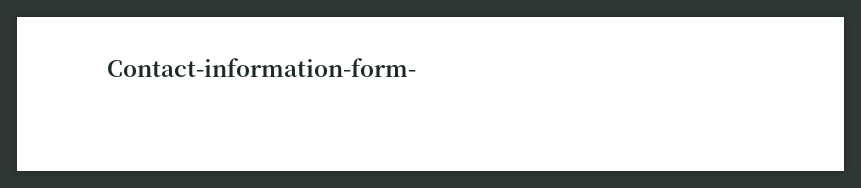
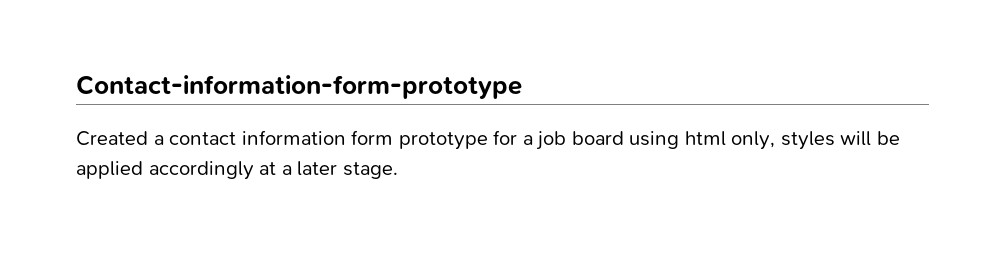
[107,58,416,77] Contact-information-form- -> [76,75,522,99] [76,130,901,150] [76,161,398,180] Contact-information-form-prototype // Created a contact information form prototype for a job board using html only, styles will be applied accordingly at a later stage.

